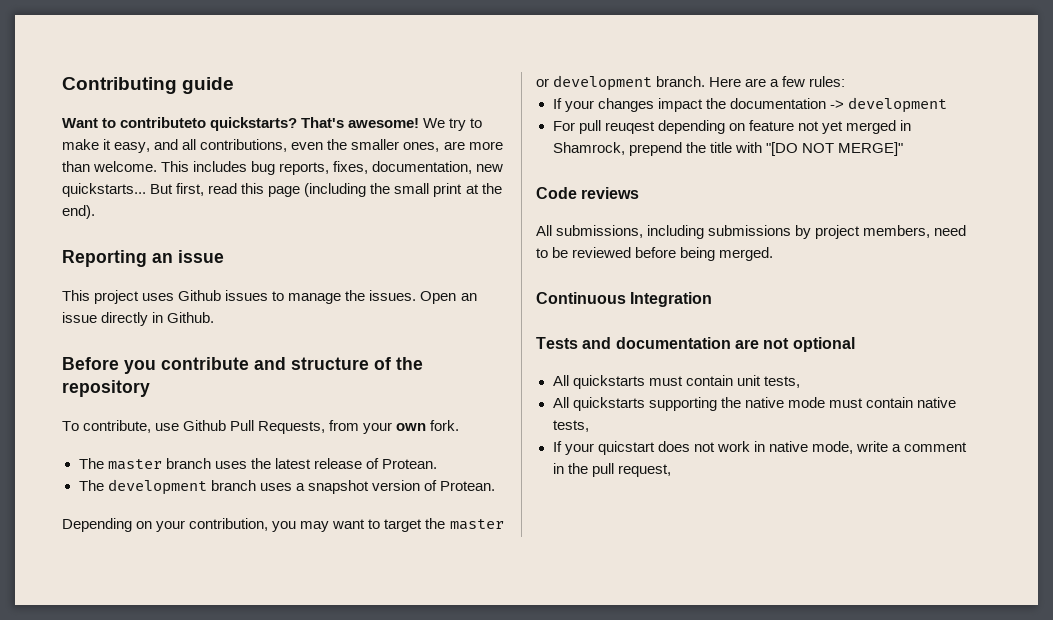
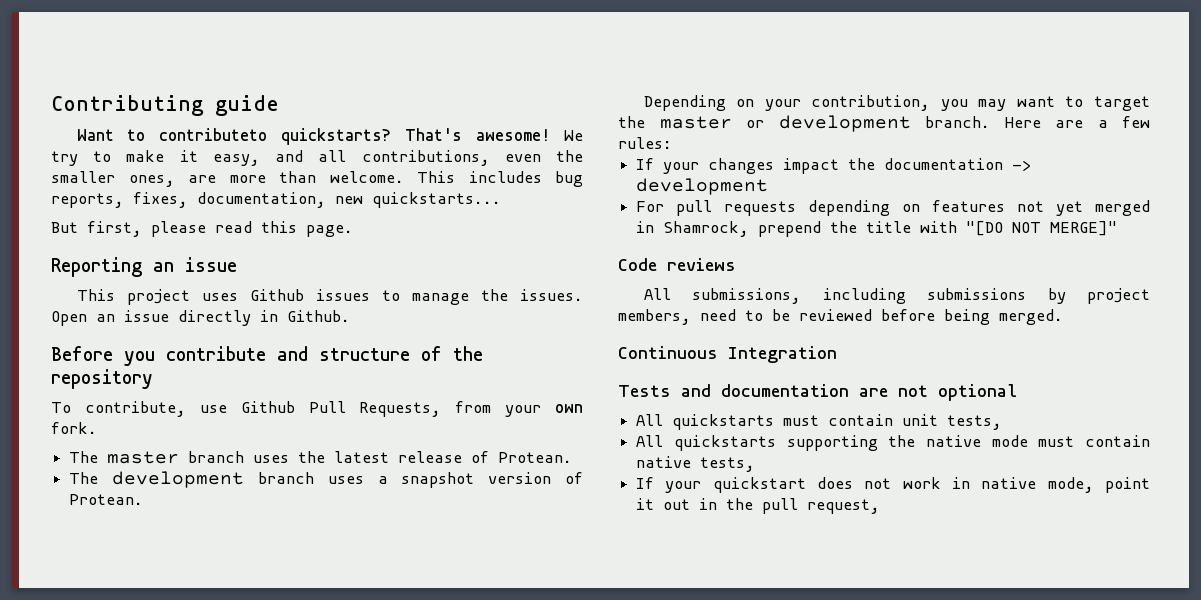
(146, 190) none -> (501, 200) //
(205, 189) none -> [151,221,206,237] please
[268,183,502,197] [62,205,95,219] page (including the small print at the end). -> [306,225,353,237] page.
[604,121,655,134] reuqest -> [724,201,797,216] requests
[748,120,794,131] feature -> [932,200,1006,212] features
[597,441,655,455] quicstart -> [712,477,806,493] quickstart
[855,441,968,452] write a comment -> [1105,477,1150,493] [636,498,691,510] point it out

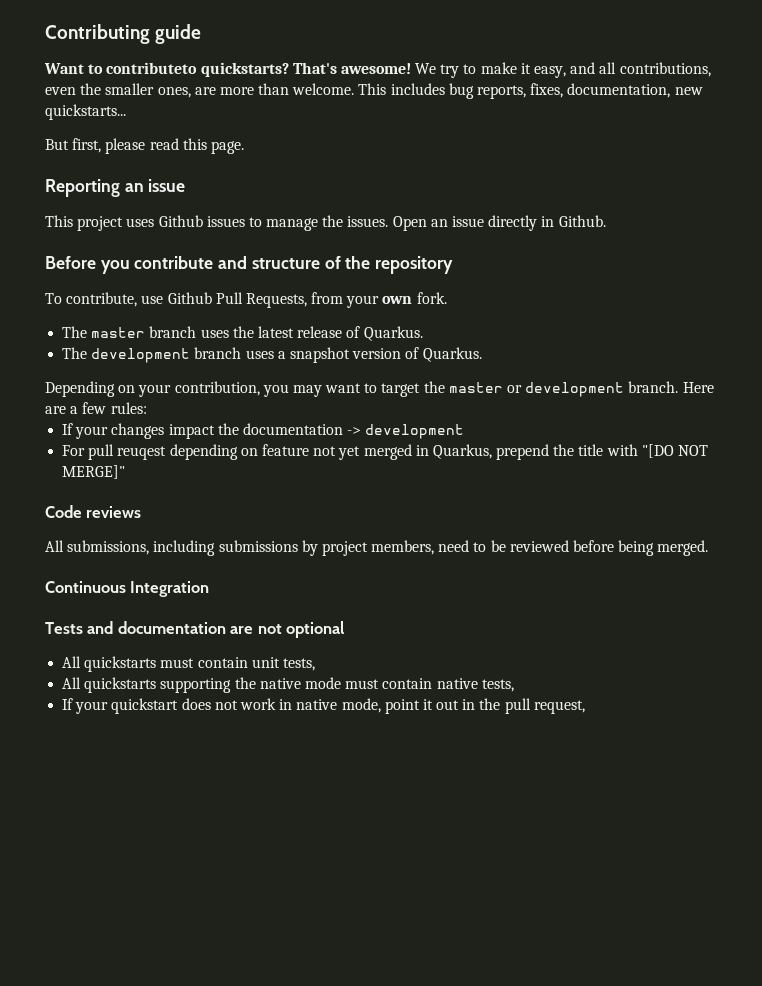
[498,452,573,463] Protean. -> [363,326,423,341] Quarkus.
[69,494,144,505] Protean. -> [422,347,482,362] Quarkus.
[724,201,797,216] requests -> [117,446,167,460] reuqest
[932,200,1006,212] features -> [261,444,309,456] feature
[663,221,750,237] Shamrock, -> [432,444,492,459] Quarkus,

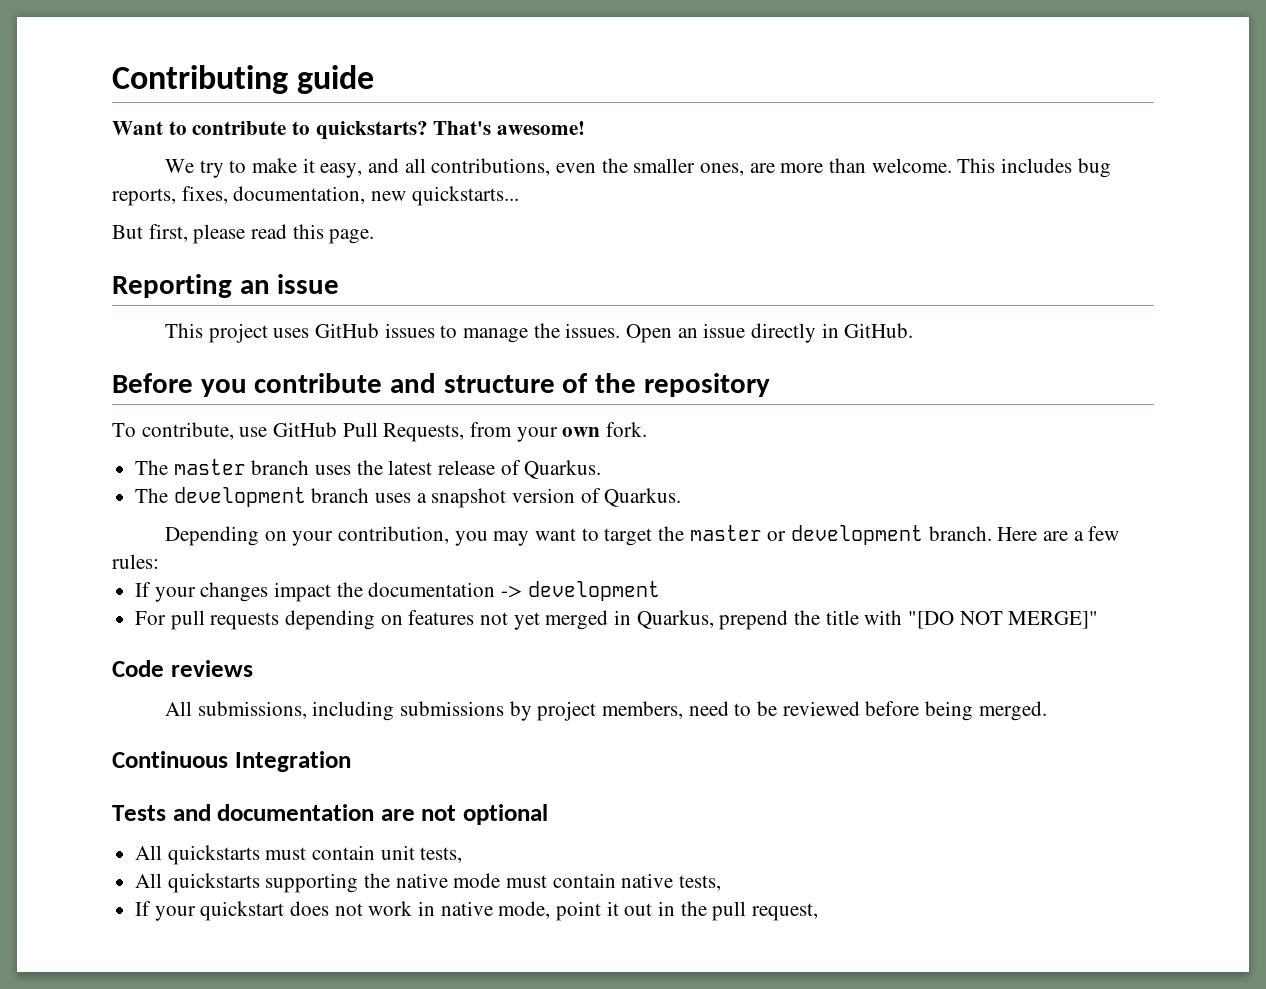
[106,62,198,74] contributeto -> [192,121,311,135] contribute to
(411, 68) none -> (586, 128) //
[158,215,203,227] Github -> [314,323,379,338] GitHub
[558,215,606,227] Github. -> [844,323,914,338] GitHub.
[167,292,212,304] Github -> [273,422,338,437] GitHub
[117,446,167,460] reuqest -> [210,612,280,630] requests
[261,444,309,456] feature -> [408,610,475,625] features

